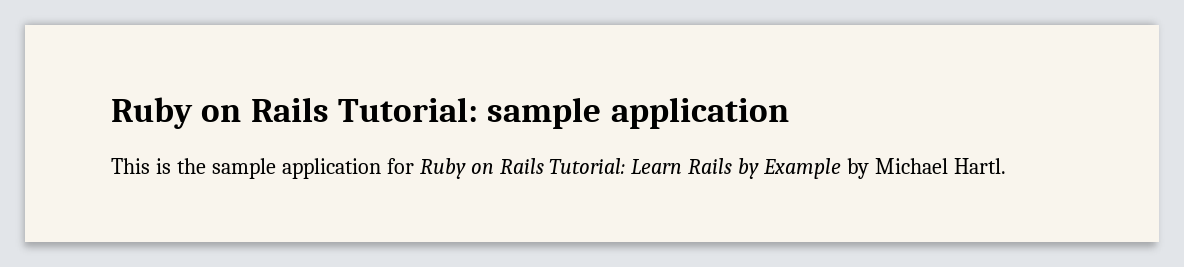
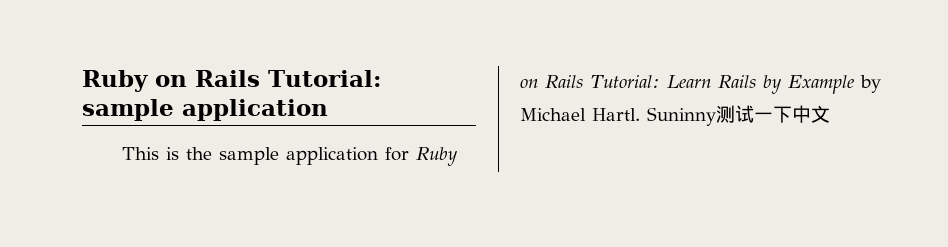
(1007, 166) none -> [647,105,830,126] Suninny测试一下中文

